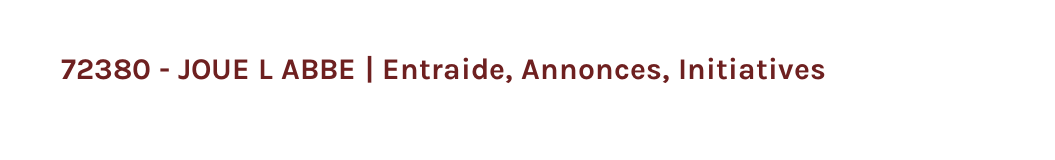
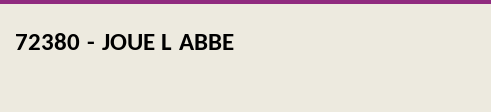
[364,55,826,84] | Entraide, Annonces, Initiatives -> (234, 42) none

